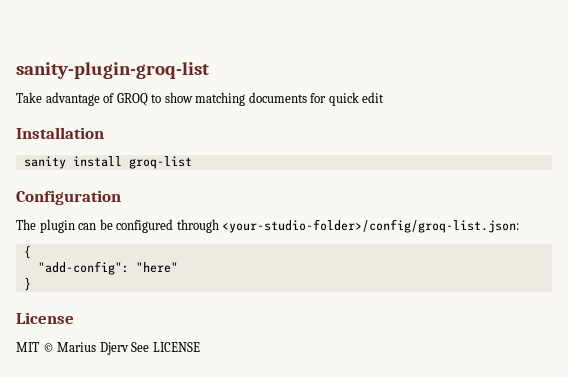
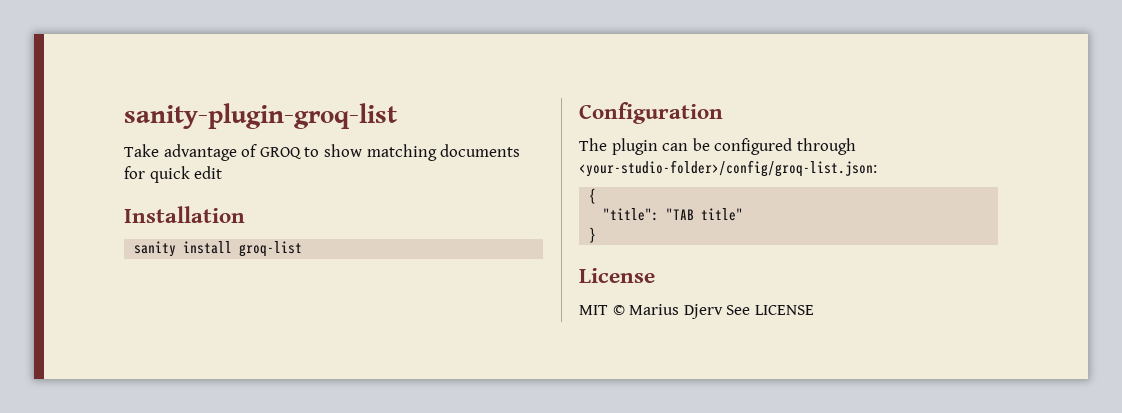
[37,261,178,275] "add-config": "here" -> [603,208,744,221] "title": "TAB title"

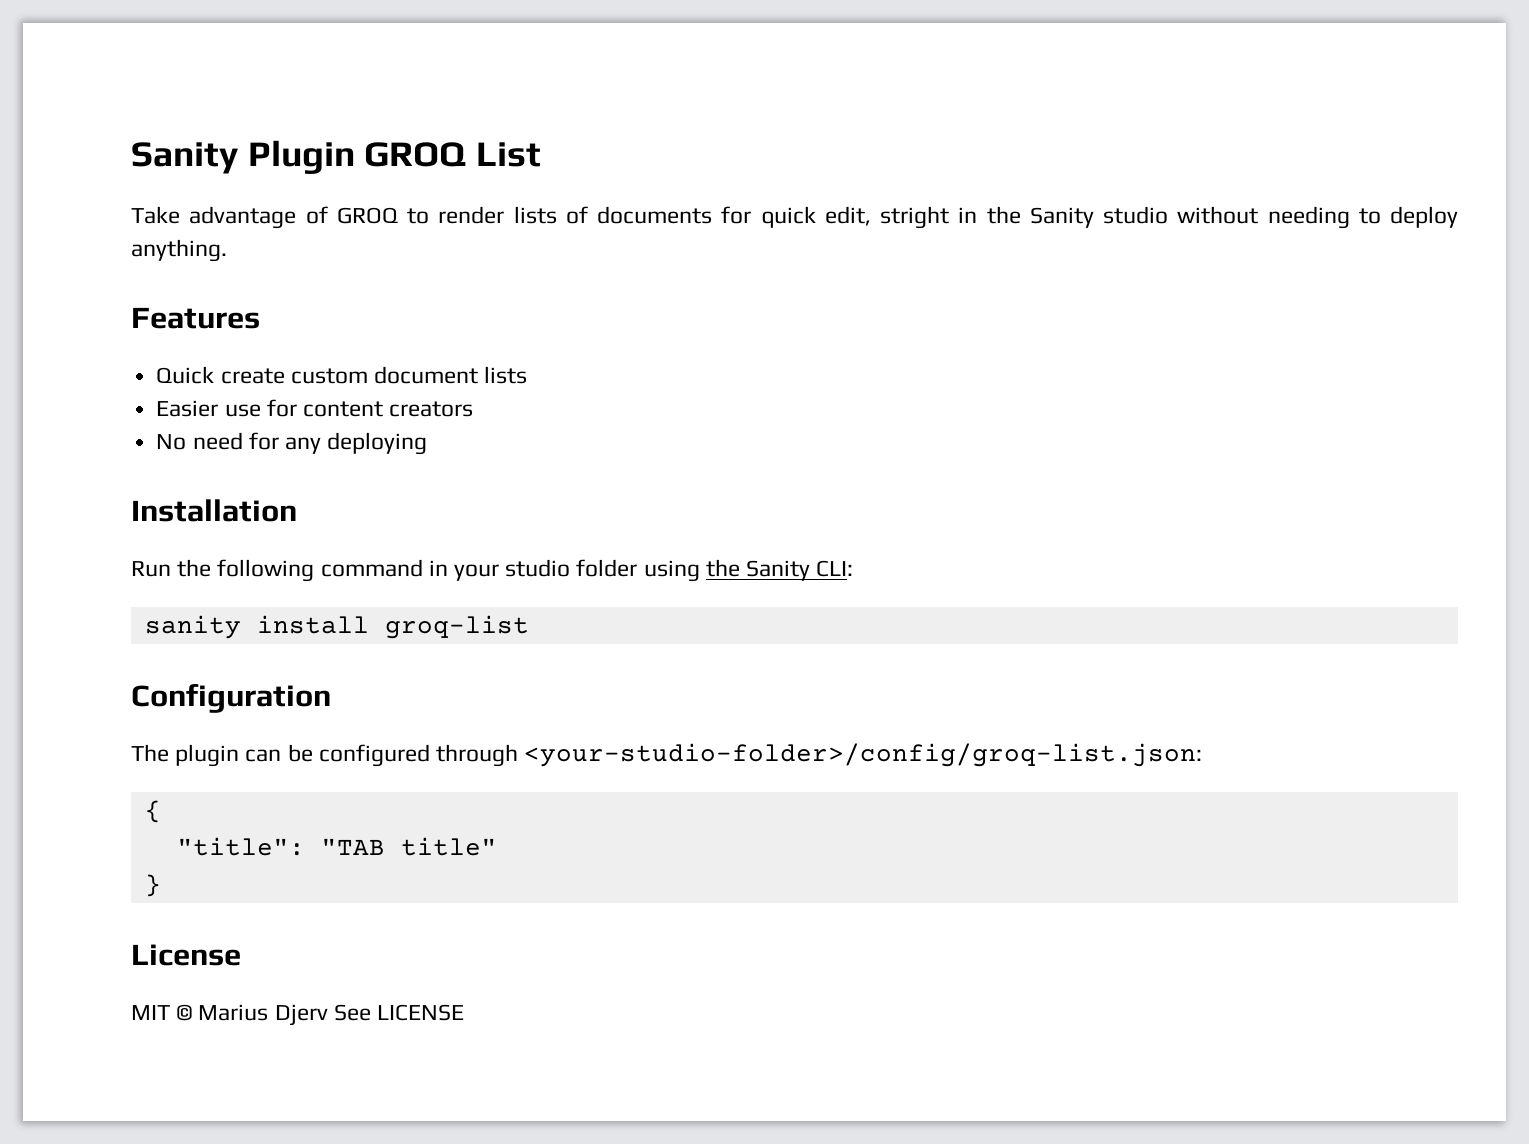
[124,103,397,129] sanity-plugin-groq-list -> [131,140,542,174] Sanity Plugin GROQ List
[323,144,521,161] [124,166,223,183] [124,206,245,223] show matching documents for quick edit // Installation -> [438,206,1458,229] [131,239,227,262] [131,307,260,329] [156,366,528,384] [156,399,474,417] [156,432,428,455] [131,499,297,522] [131,559,854,582] render lists of documents for quick edit, stright in the Sanity studio without needing to deploy anything. // Features // Quick create custom document lists // Easier use for content creators // No need for any deploying // Installation // Run the following command in your studio folder using the Sanity CLI:

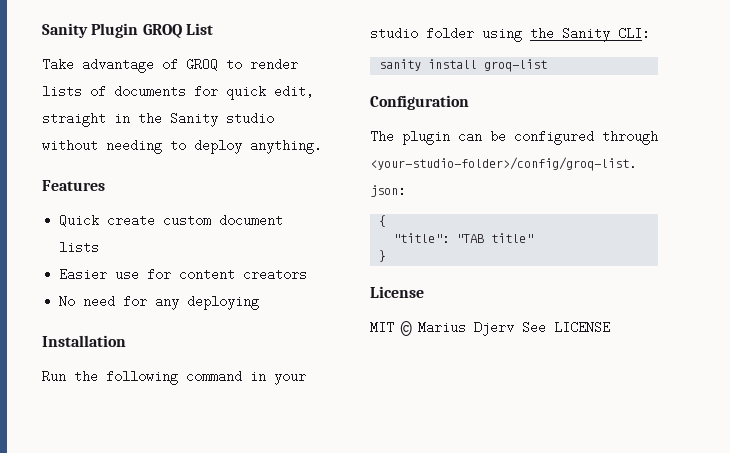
[880,206,949,229] stright -> [42,112,106,127] straight

